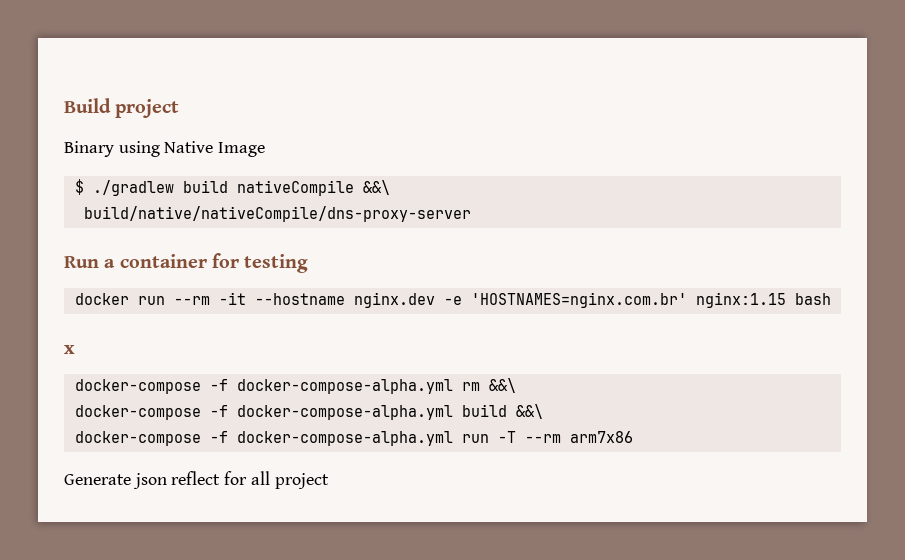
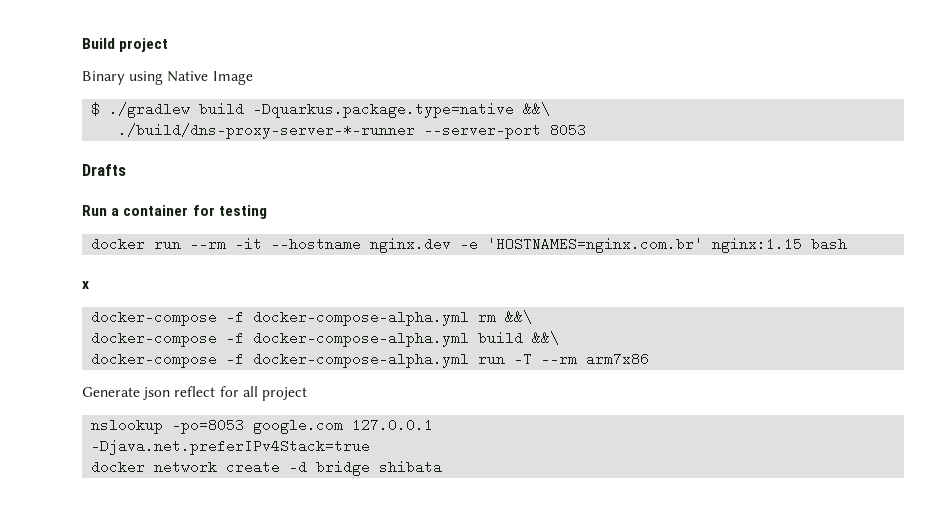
[236,180,390,196] [83,206,471,222] nativeCompile &&\ // build/native/nativeCompile/dns-proxy-server -> [253,102,551,118] [118,123,587,139] [82,164,126,176] -Dquarkus.package.type=native &&\ // ./build/dns-proxy-server-*-runner --server-port 8053 // Drafts
(329, 481) none -> [91,418,434,434] [91,439,371,455] [91,460,443,476] // nslookup -po=8053 google.com 127.0.0.1 // -Djava.net.preferIPv4Stack=true // docker network create -d bridge shibata

